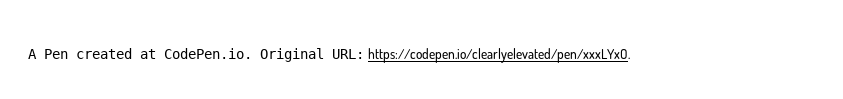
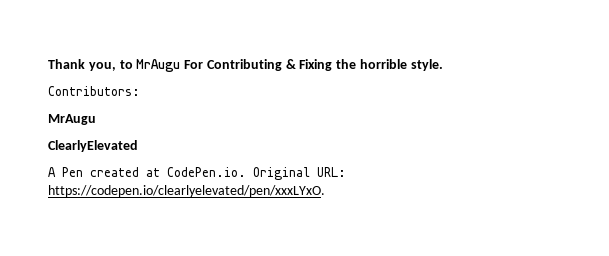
(28, 54) none -> [48,59,443,72] [48,86,140,96] [48,114,96,125] [48,140,138,152] Thank you, to MrAugu For Contributing & Fixing the horrible style. // Contributors: // MrAugu // ClearlyElevated //

